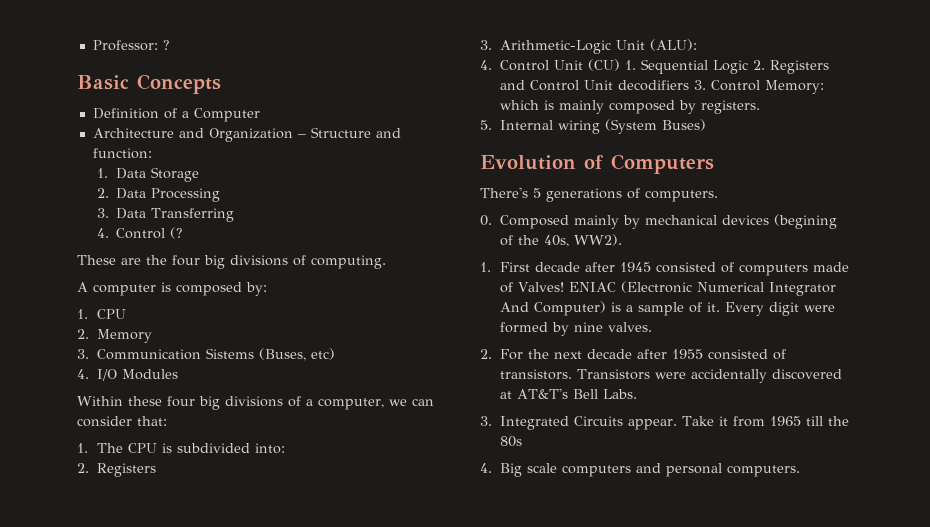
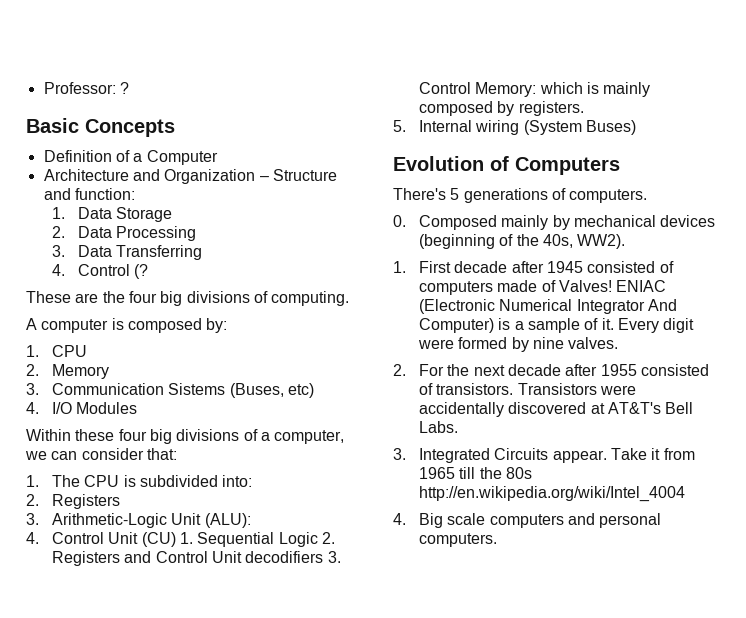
[773,214,837,229] (begining -> [419,234,496,249] (beginning
(522, 441) none -> [419,486,686,502] http://en.wikipedia.org/wiki/Intel_4004

